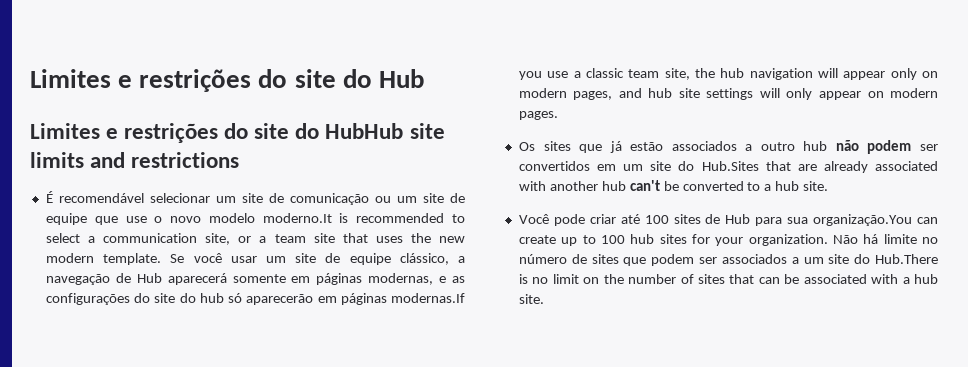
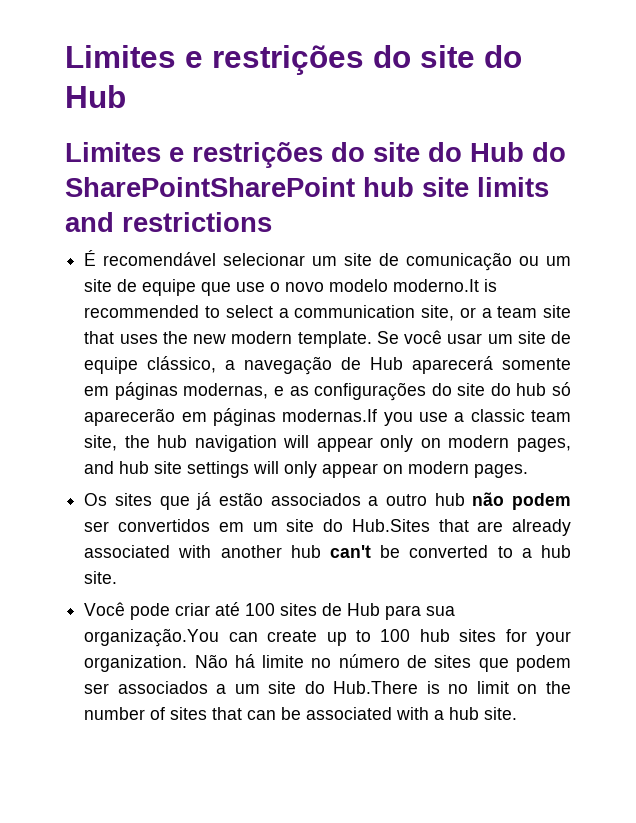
[325,123,404,139] HubHub -> [470,142,566,162] [65,177,414,197] Hub do SharePointSharePoint hub

